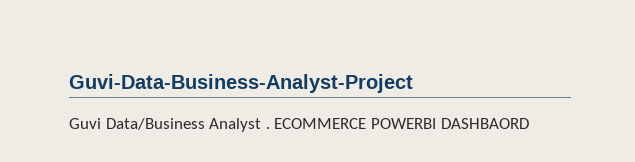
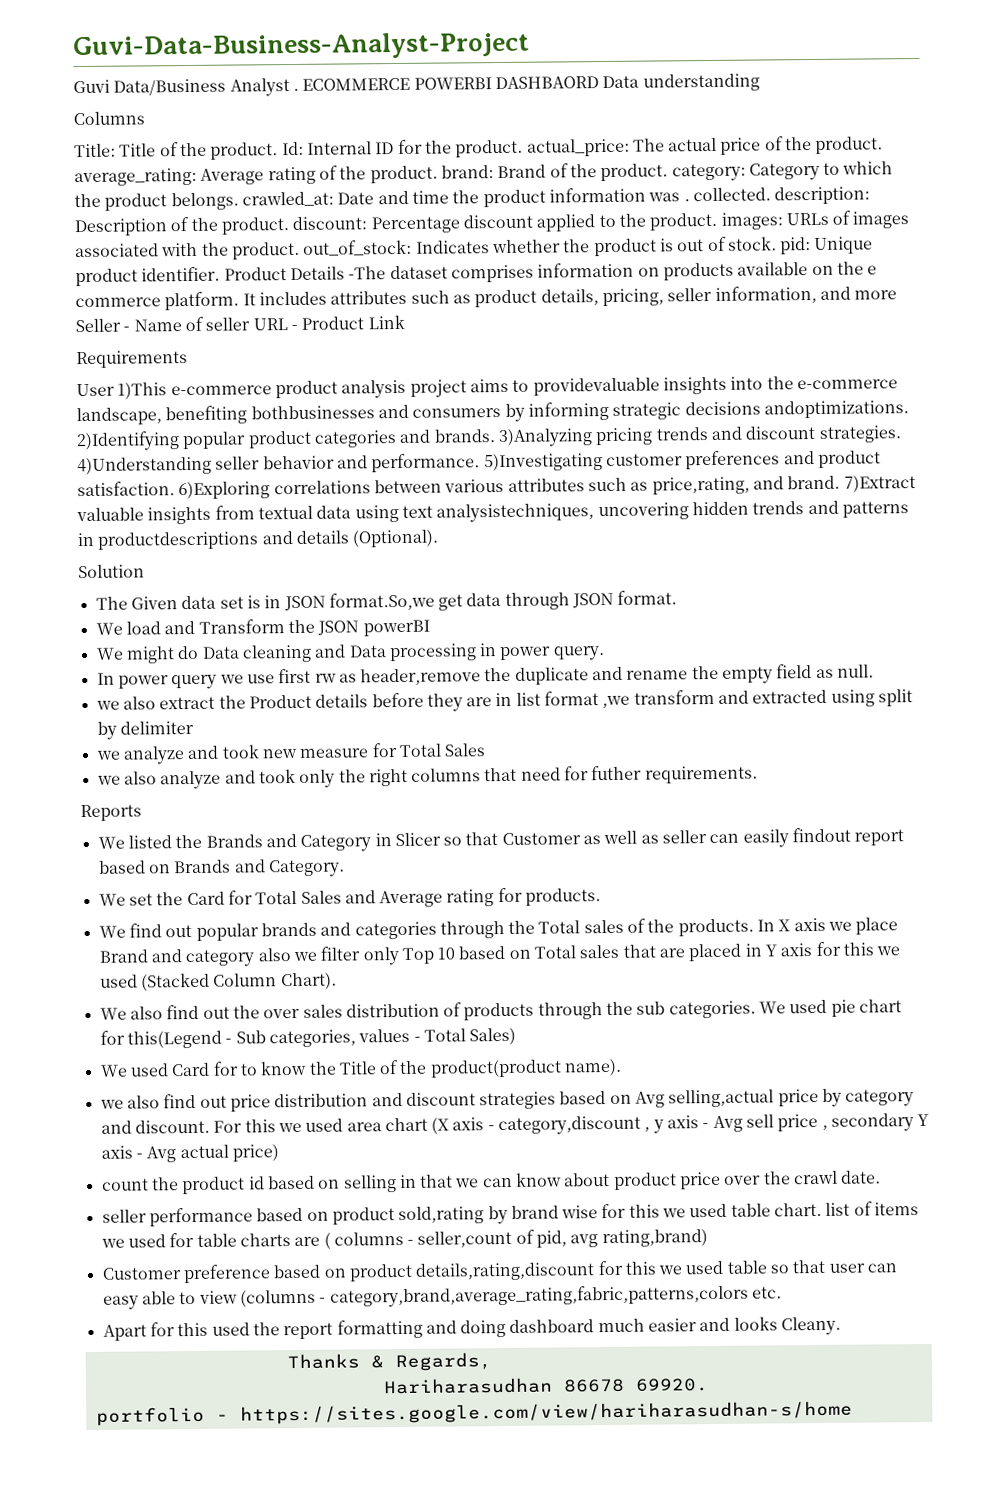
(529, 123) none -> [602,73,760,92] [73,111,145,126] [74,136,884,160] [74,161,894,187] [74,186,871,211] [74,210,910,237] [75,236,874,260] [75,261,878,287] [75,285,898,311] [75,314,405,333] [76,350,188,369] [76,376,898,400] [76,400,909,426] [76,425,902,452] [77,450,881,476] [77,475,916,500] [76,500,909,525] [77,529,439,550] [78,564,145,579] [95,590,678,612] [95,619,430,637] [95,643,605,664] [96,664,875,690] [95,689,914,712] [96,720,194,740] [95,743,487,765] [96,765,758,790] [80,804,142,822] [97,827,905,852] [97,859,345,878] [98,887,602,908] [98,917,899,941] [98,941,901,968] [99,972,337,992] [99,999,903,1021] [99,1027,517,1049] [99,1058,623,1078] [99,1088,915,1112] [100,1113,930,1136] [100,1144,279,1163] [101,1170,882,1195] [101,1201,920,1227] [100,1229,708,1250] [101,1259,898,1284] [102,1284,782,1310] [102,1316,842,1341] [286,1352,492,1372] [382,1377,709,1395] [95,1400,853,1426] Data understanding // Columns // Title: Title of the product. Id: Internal ID for the product. actual_price: The actual price of the product. average_rating: Average rating of the product. brand: Brand of the product. category: Category to which the product belongs. crawled_at: Date and time the product information was . collected. description: Description of the product. discount: Percentage discount applied to the product. images: URLs of images associated with the product. out_of_stock: Indicates whether the product is out of stock. pid: Unique product identifier. Product Details -The dataset comprises information on products available on the e commerce platform. It includes attributes such as product details, pricing, seller information, and more Seller - Name of seller URL - Product Link // Requirements // User 1)This e-commerce product analysis project aims to providevaluable insights into the e-commerce landscape, benefiting bothbusinesses and consumers by informing strategic decisions andoptimizations. 2)Identifying popular product categories and brands. 3)Analyzing pricing trends and discount strategies. 4)Understanding seller behavior and performance. 5)Investigating customer preferences and product satisfaction. 6)Exploring correlations between various attributes such as price,rating, and brand. 7)Extract valuable insights from textual data using text analysistechniques, uncovering hidden trends and patterns in productdescriptions and details (Optional). // Solution // The Given data set is in JSON format.So,we get data through JSON format. // We load and Transform the JSON powerBI // We might do Data cleaning and Data processing in power query. // In power query we use first rw as header,remove the duplicate and rename the empty field as null. // we also extract the Product details before they are in list format ,we transform and extracted using split by delimiter // we analyze and took new measure for Total Sales // we also analyze and took only the right columns that need for futher requirements. // Reports // We listed the Brands and Category in Slicer so that Customer as well as seller can easily findout report based on Brands and Category. // We set the Card for Total Sales and Average rating for products. // We find out popular brands and categories through the Total sales of the products. In X axis we place Brand and category also we filter only Top 10 based on Total sales that are placed in Y axis for this we used (Stacked Column Chart). // We also find out the over sales distribution of products through the sub categories. We used pie chart for this(Legend - Sub categories, values - Total Sales) // We used Card for to know the Title of the product(product name). // we also find out price distribution and discount strategies based on Avg selling,actual price by category and discount. For this we used area chart (X axis - category,discount , y axis - Avg sell price , secondary Y axis - Avg actual price) // count the product id based on selling in that we can know about product price over the crawl date. // seller performance based on product sold,rating by brand wise for this we used table chart. list of items we used for table charts are ( columns - seller,count of pid, avg rating,brand) // Customer preference based on product details,rating,discount for this we used table so that user can easy able to view (columns - category,brand,average_rating,fabric,patterns,colors etc. // Apart for this used the report formatting and doing dashboard much easier and looks Cleany. // Thanks & Regards, // Hariharasudhan 86678 69920. // portfolio - https://sites.google.com/view/hariharasudhan-s/home

